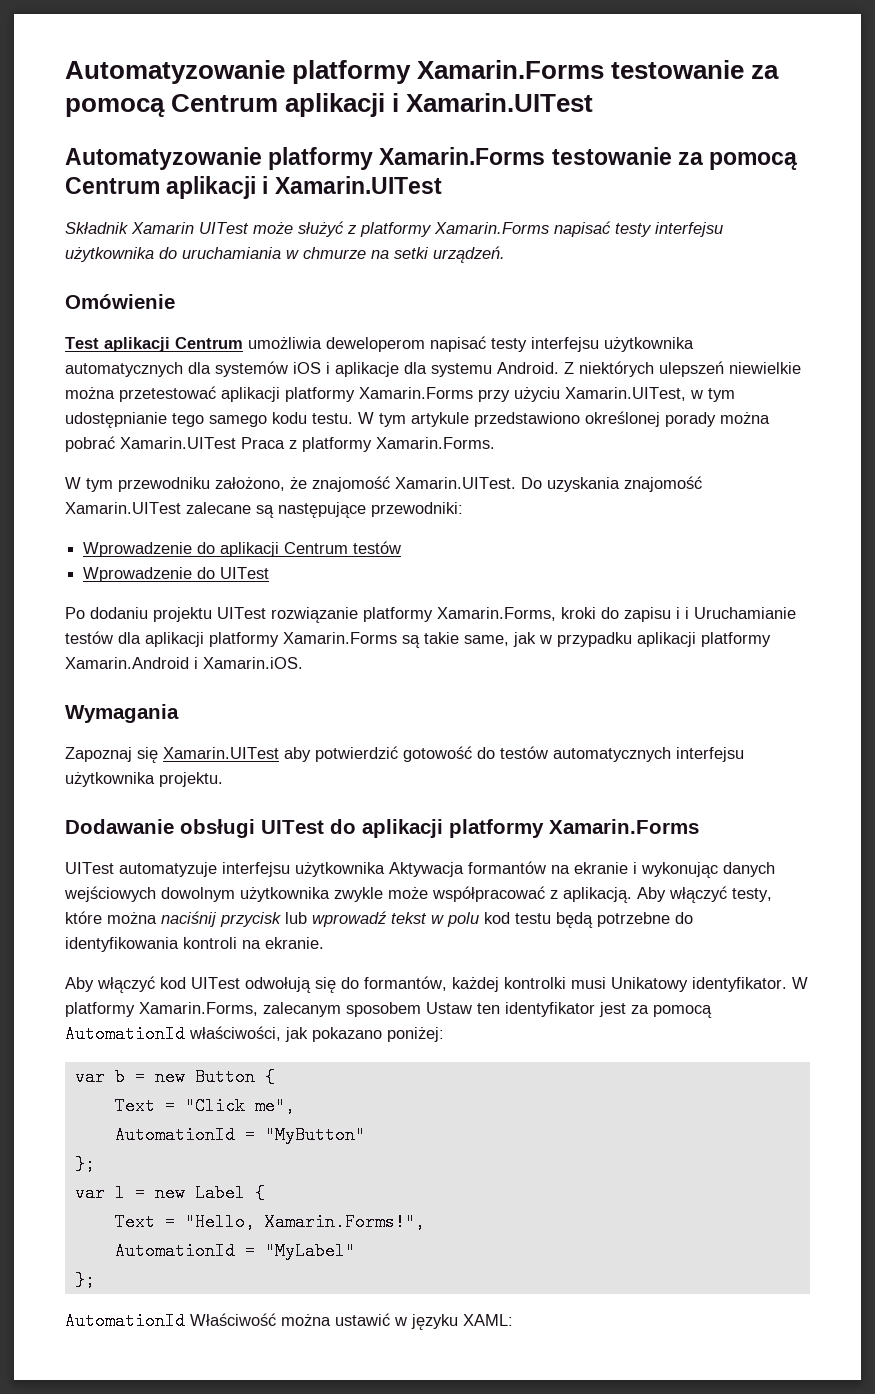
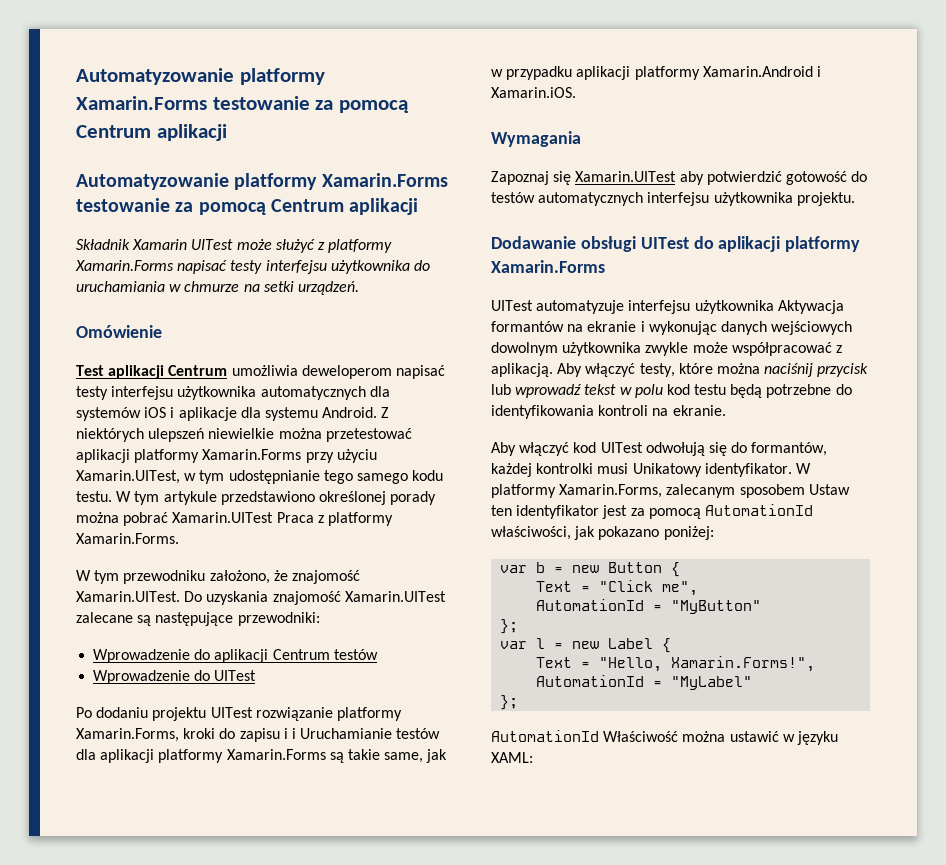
[65,60,780,84] [65,93,594,117] [65,147,798,170] [65,176,442,199] Automatyzowanie platformy Xamarin.Forms testowanie za pomocą Centrum aplikacji i Xamarin.UITest // Automatyzowanie platformy Xamarin.Forms testowanie za pomocą Centrum aplikacji i Xamarin.UITest -> [76,68,325,85] [76,96,410,113] [76,124,227,141] [76,173,448,190] [76,198,419,215] Automatyzowanie platformy Xamarin.Forms testowanie za pomocą Centrum aplikacji // Automatyzowanie platformy Xamarin.Forms testowanie za pomocą Centrum aplikacji

